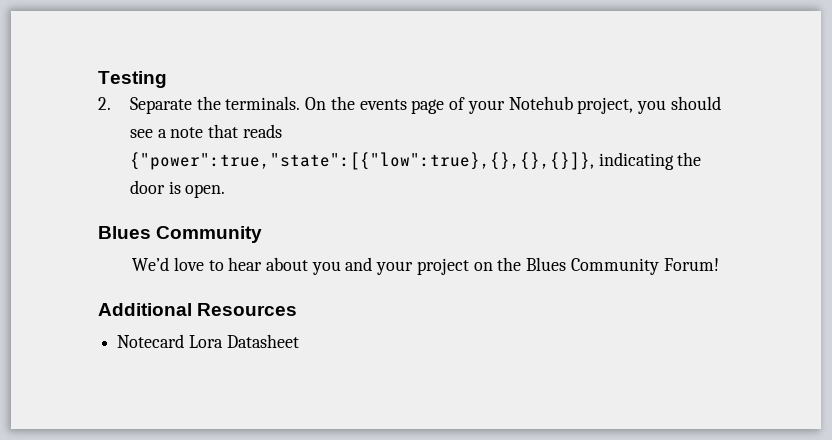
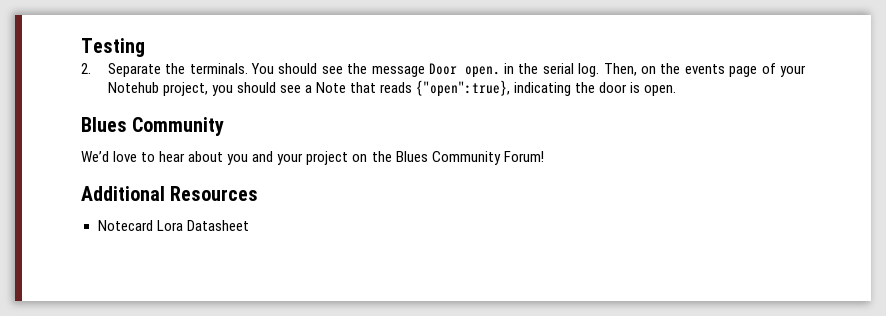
[305,97,327,110] On -> [250,63,656,78] You should see the message Door open. in the serial log. Then, on
[170,127,204,138] note -> [315,82,346,93] Note
[129,152,594,170] {"power":true,"state":[{"low":true},{},{},{}]}, -> [416,80,511,97] {"open":true},

